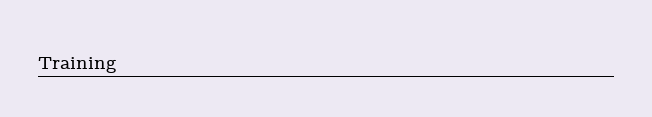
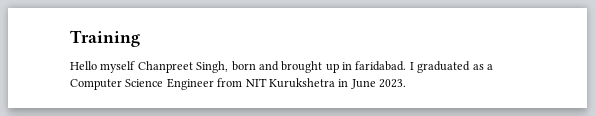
(117, 65) none -> [70,61,493,73] [70,78,406,90] // Hello myself Chanpreet Singh, born and brought up in faridabad. I graduated as a Computer Science Engineer from NIT Kurukshetra in June 2023.

